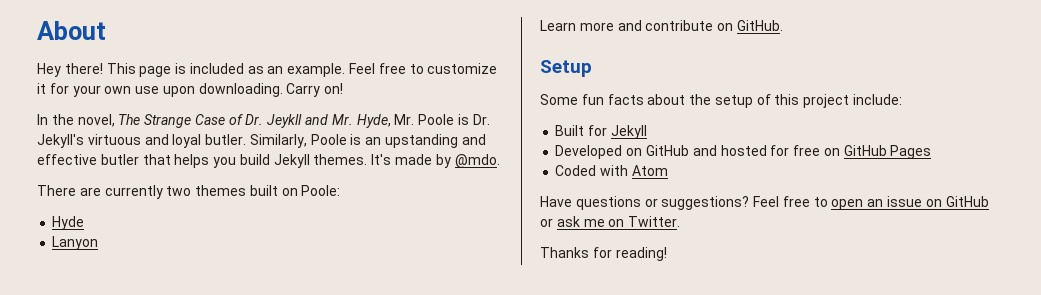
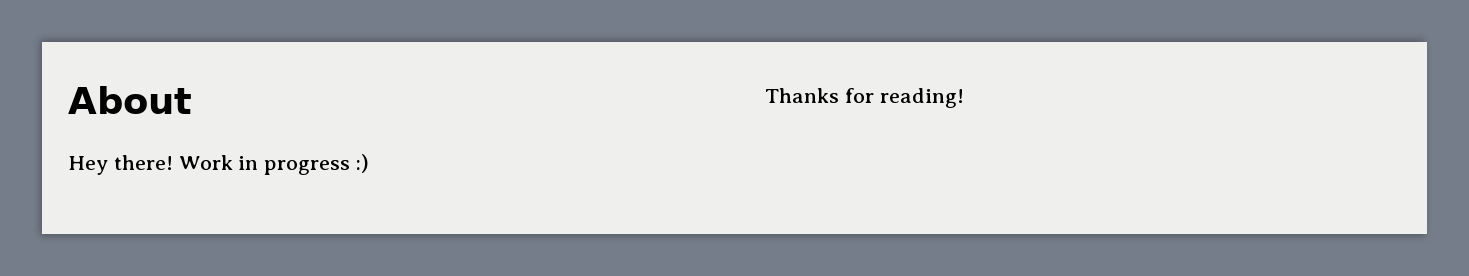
[106,63,498,77] [37,83,344,97] [37,114,490,128] [37,134,486,148] [37,154,500,168] [37,185,341,199] [52,216,85,230] [52,236,99,250] [540,20,783,31] [540,60,592,77] [540,94,903,108] [555,125,647,139] [555,145,932,159] [555,165,668,176] [540,196,989,210] [540,216,681,227] This page is included as an example. Feel free to customize it for your own use upon downloading. Carry on! // In the novel, The Strange Case of Dr. Jeykll and Mr. Hyde, Mr. Poole is Dr. Jekyll's virtuous and loyal butler. Similarly, Poole is an upstanding and effective butler that helps you build Jekyll themes. It's made by @mdo. // There are currently two themes built on Poole: // Hyde // Lanyon // Learn more and contribute on GitHub. // Setup // Some fun facts about the setup of this project include: // Built for Jekyll // Developed on GitHub and hosted for free on GitHub Pages // Coded with Atom // Have questions or suggestions? Feel free to open an issue on GitHub or ask me on Twitter. -> [178,154,370,175] Work in progress :)

